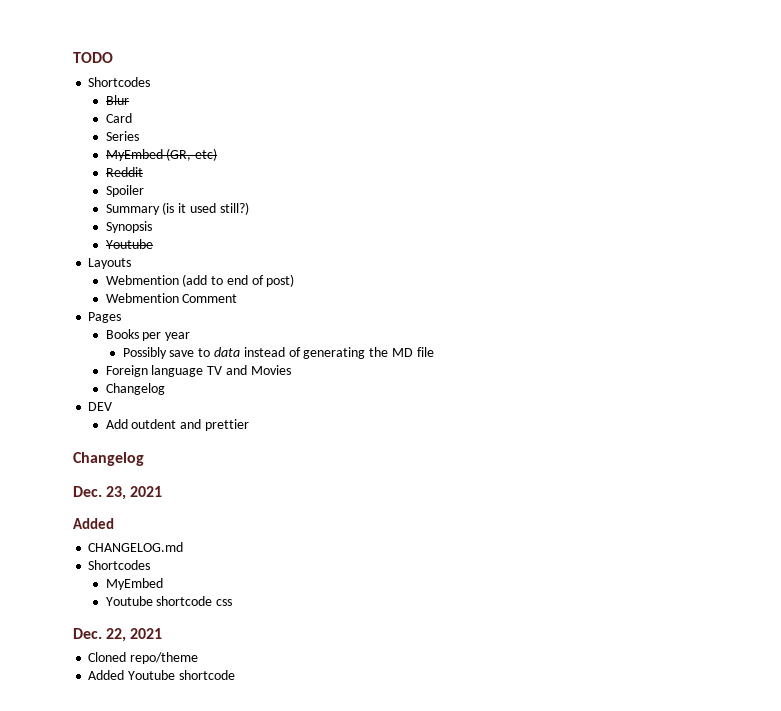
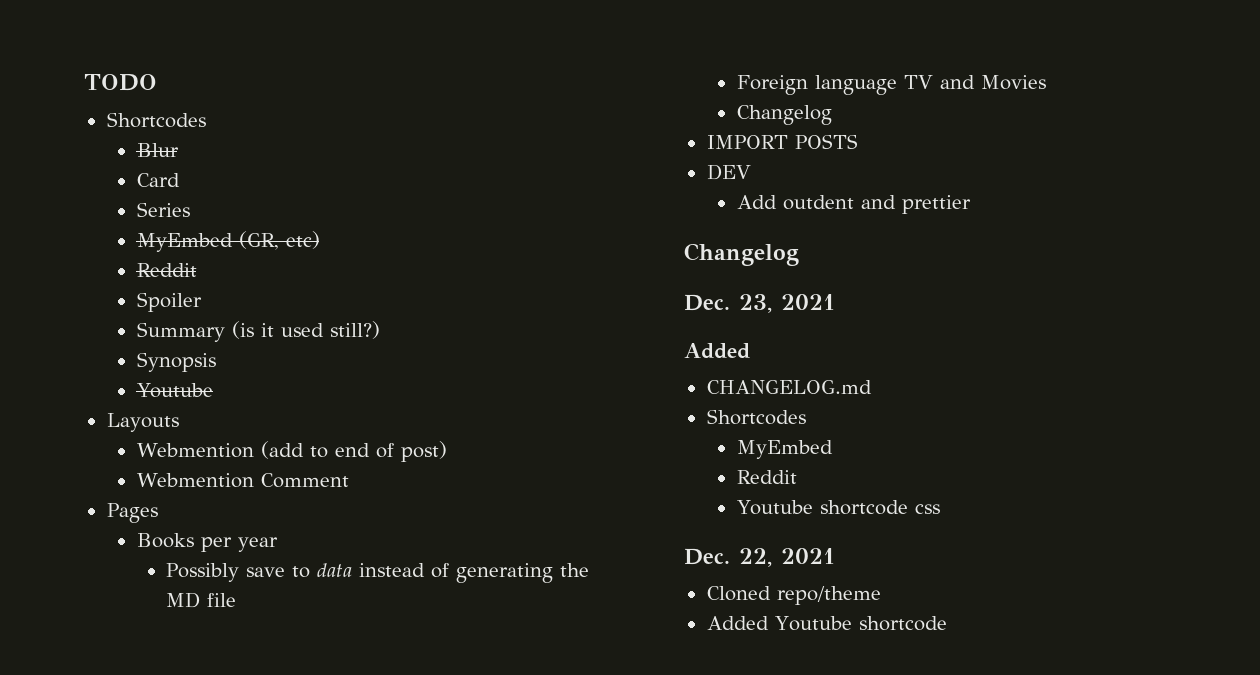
(165, 389) none -> [706,134,858,149] // IMPORT POSTS
(163, 584) none -> [736,470,797,484] // Reddit

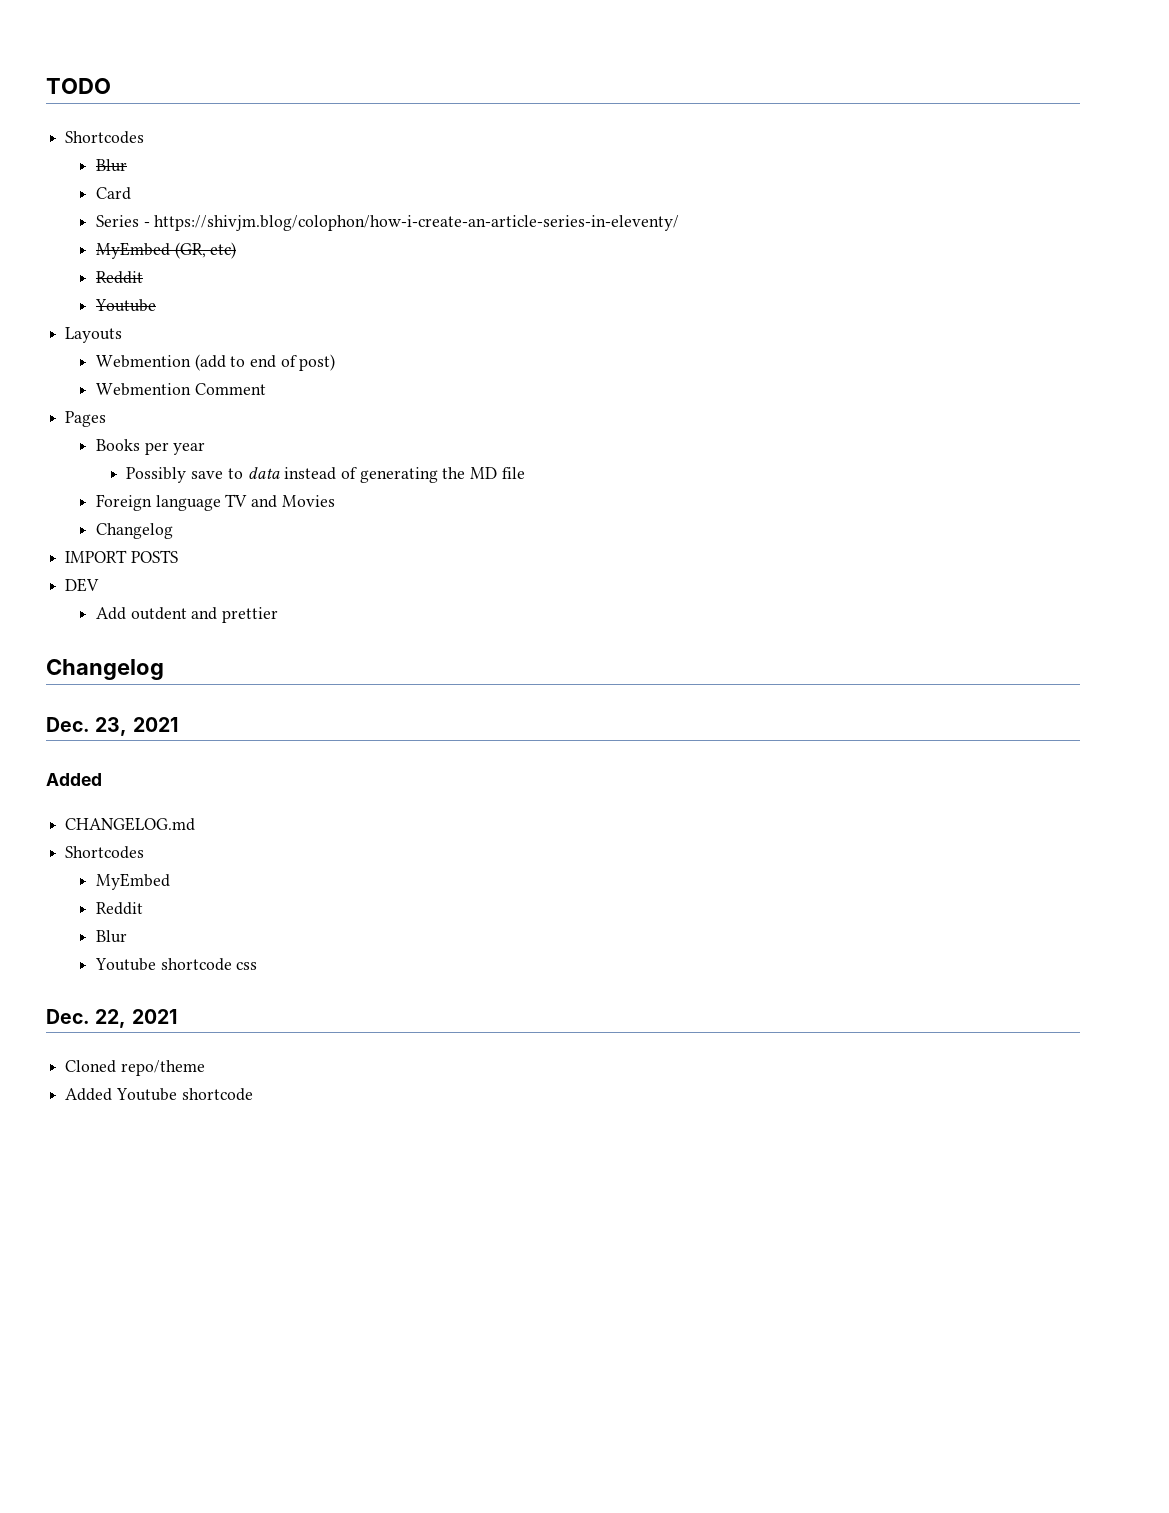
(190, 209) none -> [143,215,680,231] - https://shivjm.blog/colophon/how-i-create-an-article-series-in-eleventy/
[136,292,202,312] [136,321,380,342] [136,352,216,372] // Spoiler // Summary (is it used still?) // Synopsis -> (143, 277) none
(797, 477) none -> [95,930,127,943] // Blur

